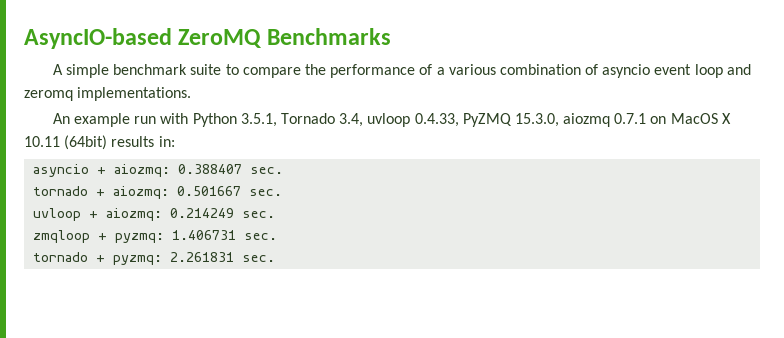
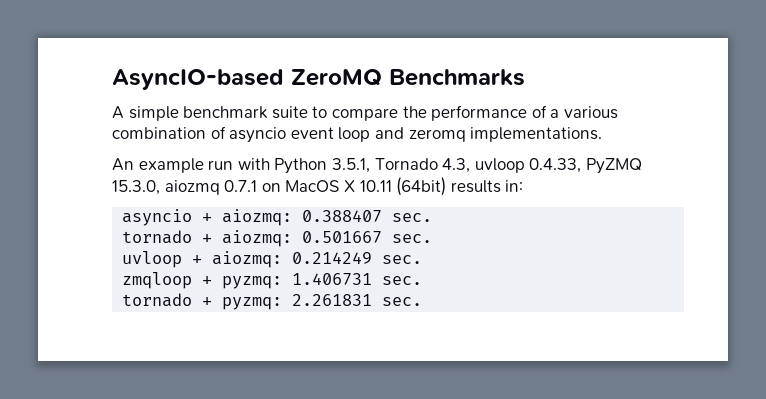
[339,113,364,127] 3.4, -> [442,158,471,173] 4.3,

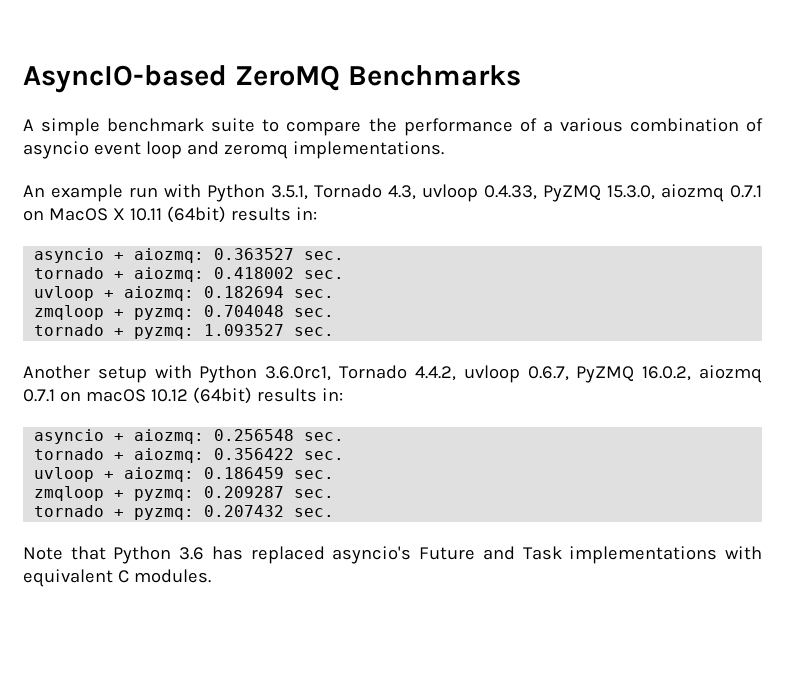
[302,210,433,222] [122,230,433,247] [122,251,423,268] [122,272,423,289] [122,293,423,310] 0.388407 sec. // tornado + aiozmq: 0.501667 sec. // uvloop + aiozmq: 0.214249 sec. // zmqloop + pyzmq: 1.406731 sec. // tornado + pyzmq: 2.261831 sec. -> [214,248,345,260] [34,267,345,282] [34,286,335,301] [34,305,335,320] [34,324,335,339] [23,365,763,383] [23,387,343,404] [34,429,345,444] [34,448,345,463] [34,467,335,482] [34,486,335,501] [34,505,335,520] [23,546,763,564] [23,569,211,587] 0.363527 sec. // tornado + aiozmq: 0.418002 sec. // uvloop + aiozmq: 0.182694 sec. // zmqloop + pyzmq: 0.704048 sec. // tornado + pyzmq: 1.093527 sec. // Another setup with Python 3.6.0rc1, Tornado 4.4.2, uvloop 0.6.7, PyZMQ 16.0.2, aiozmq 0.7.1 on macOS 10.12 (64bit) results in: // asyncio + aiozmq: 0.256548 sec. // tornado + aiozmq: 0.356422 sec. // uvloop + aiozmq: 0.186459 sec. // zmqloop + pyzmq: 0.209287 sec. // tornado + pyzmq: 0.207432 sec. // Note that Python 3.6 has replaced asyncio's Future and Task implementations with equivalent C modules.

